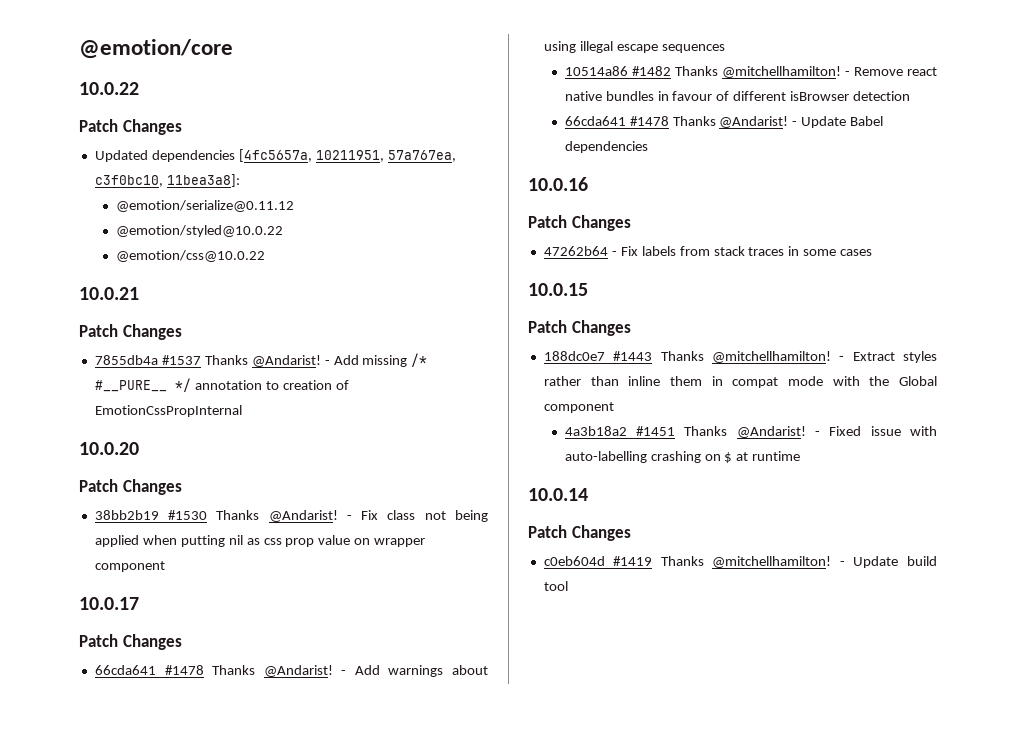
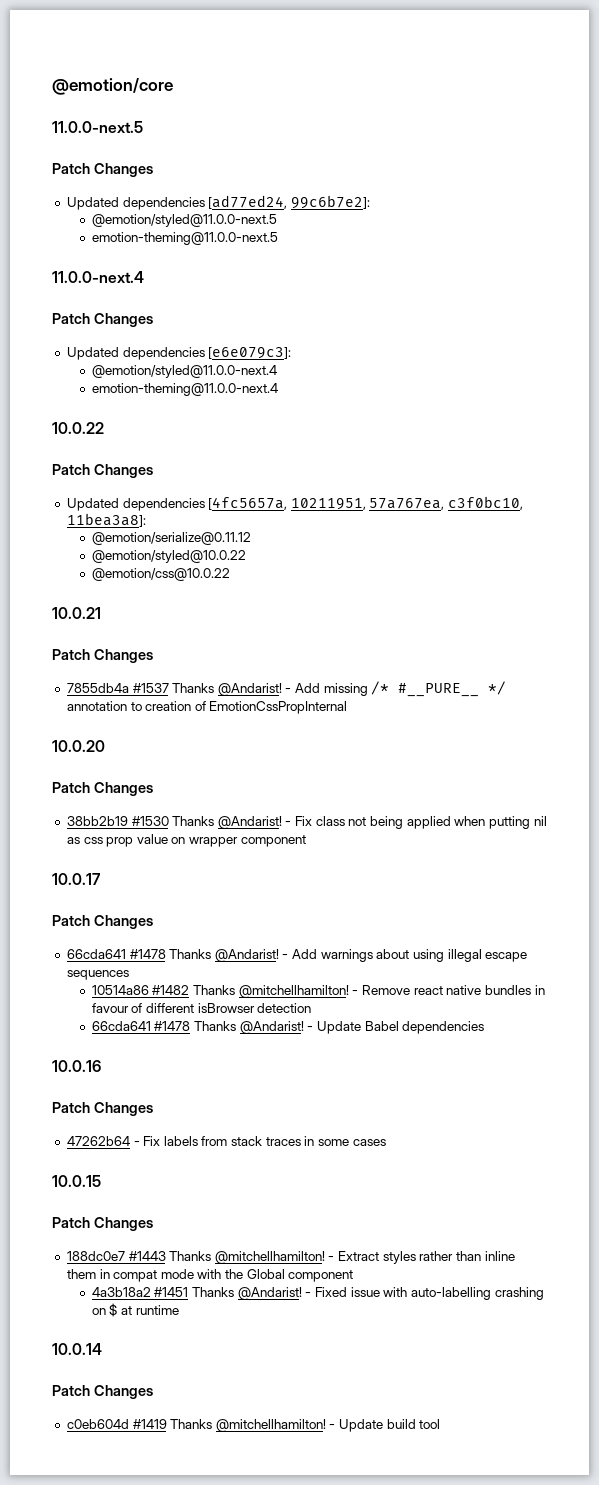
(233, 49) none -> [52,121,143,133] [52,163,153,177] [66,195,370,210] [91,214,277,227] [91,232,278,245] [52,271,144,283] [52,313,153,327] [66,347,292,360] [91,365,277,378] [91,383,278,396] // 11.0.0-next.5 // Patch Changes // Updated dependencies [ad77ed24, 99c6b7e2]: // @emotion/styled@11.0.0-next.5 // emotion-theming@11.0.0-next.5 // 11.0.0-next.4 // Patch Changes // Updated dependencies [e6e079c3]: // @emotion/styled@11.0.0-next.4 // emotion-theming@11.0.0-next.4

